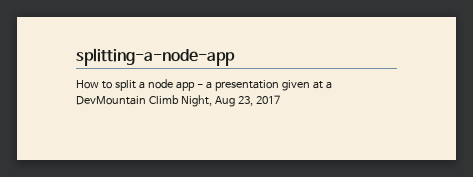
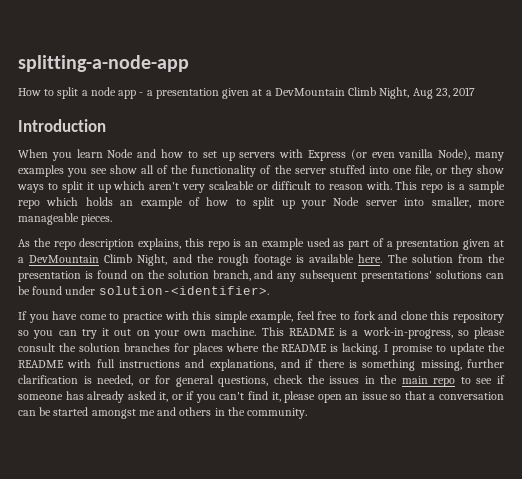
(280, 99) none -> [18,119,106,132] [18,149,504,161] [18,165,505,177] [17,181,506,193] [18,197,505,209] [18,213,113,225] [18,238,504,250] [18,254,506,266] [18,270,505,282] [18,286,269,295] [18,311,504,323] [18,327,505,339] [18,343,506,355] [18,359,504,371] [18,375,505,387] [18,391,504,403] [18,407,308,419] // Introduction // When you learn Node and how to set up servers with Express (or even vanilla Node), many examples you see show all of the functionality of the server stuffed into one file, or they show ways to split it up which aren't very scaleable or difficult to reason with. This repo is a sample repo which holds an example of how to split up your Node server into smaller, more manageable pieces. // As the repo description explains, this repo is an example used as part of a presentation given at a DevMountain Climb Night, and the rough footage is available here. The solution from the presentation is found on the solution branch, and any subsequent presentations' solutions can be found under solution-<identifier>. // If you have come to practice with this simple example, feel free to fork and clone this repository so you can try it out on your own machine. This README is a work-in-progress, so please consult the solution branches for places where the README is lacking. I promise to update the README with full instructions and explanations, and if there is something missing, further clarification is needed, or for general questions, check the issues in the main repo to see if someone has already asked it, or if you can't find it, please open an issue so that a conversation can be started amongst me and others in the community.

